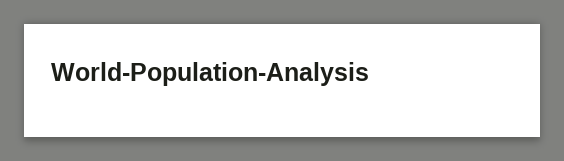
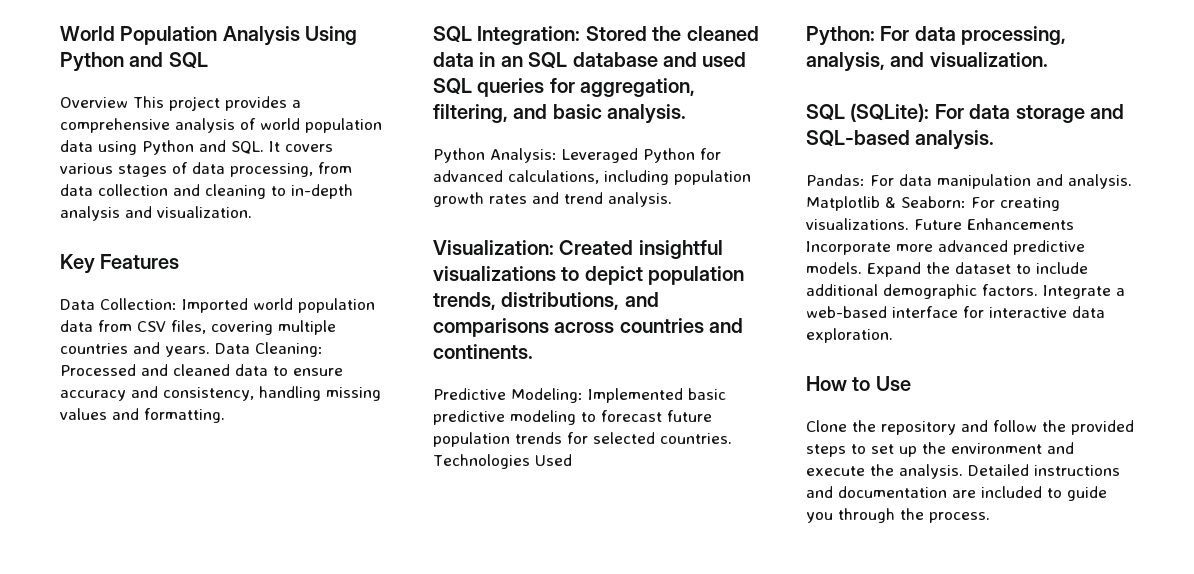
[51,62,369,86] World-Population-Analysis -> [60,26,358,46] [60,52,208,72] [60,96,301,111] [60,118,382,133] [60,140,333,155] [60,162,352,177] [60,184,353,199] [60,206,252,221] [60,254,180,274] [60,298,375,313] [60,320,336,335] [60,342,323,357] [60,364,343,376] [60,386,381,401] [60,408,225,423] [433,26,759,45] [433,52,747,69] [433,78,696,97] [433,104,687,124] [433,148,721,163] [433,170,751,185] [433,192,672,207] [433,240,723,259] [433,266,745,285] [433,292,659,310] [433,318,744,337] [433,344,533,359] [433,388,726,403] [433,410,712,425] [433,432,732,447] [433,454,572,469] [806,26,1067,46] [806,52,1048,72] [806,103,1124,123] [806,130,995,150] [806,174,1132,189] [806,196,1060,211] [806,218,1074,230] [806,240,1085,255] [806,262,1088,277] [806,284,1125,299] [806,306,1105,318] [806,328,893,343] [806,376,911,391] [806,420,1134,435] [806,442,1074,457] [806,464,1120,479] [806,486,1107,501] [806,508,990,523] World Population Analysis Using Python and SQL // Overview This project provides a comprehensive analysis of world population data using Python and SQL. It covers various stages of data processing, from data collection and cleaning to in-depth analysis and visualization. // Key Features // Data Collection: Imported world population data from CSV files, covering multiple countries and years. Data Cleaning: Processed and cleaned data to ensure accuracy and consistency, handling missing values and formatting. // SQL Integration: Stored the cleaned data in an SQL database and used SQL queries for aggregation, filtering, and basic analysis. // Python Analysis: Leveraged Python for advanced calculations, including population growth rates and trend analysis. // Visualization: Created insightful visualizations to depict population trends, distributions, and comparisons across countries and continents. // Predictive Modeling: Implemented basic predictive modeling to forecast future population trends for selected countries. Technologies Used // Python: For data processing, analysis, and visualization. // SQL (SQLite): For data storage and SQL-based analysis. // Pandas: For data manipulation and analysis. Matplotlib & Seaborn: For creating visualizations. Future Enhancements Incorporate more advanced predictive models. Expand the dataset to include additional demographic factors. Integrate a web-based interface for interactive data exploration. // How to Use // Clone the repository and follow the provided steps to set up the environment and execute the analysis. Detailed instructions and documentation are included to guide you through the process.

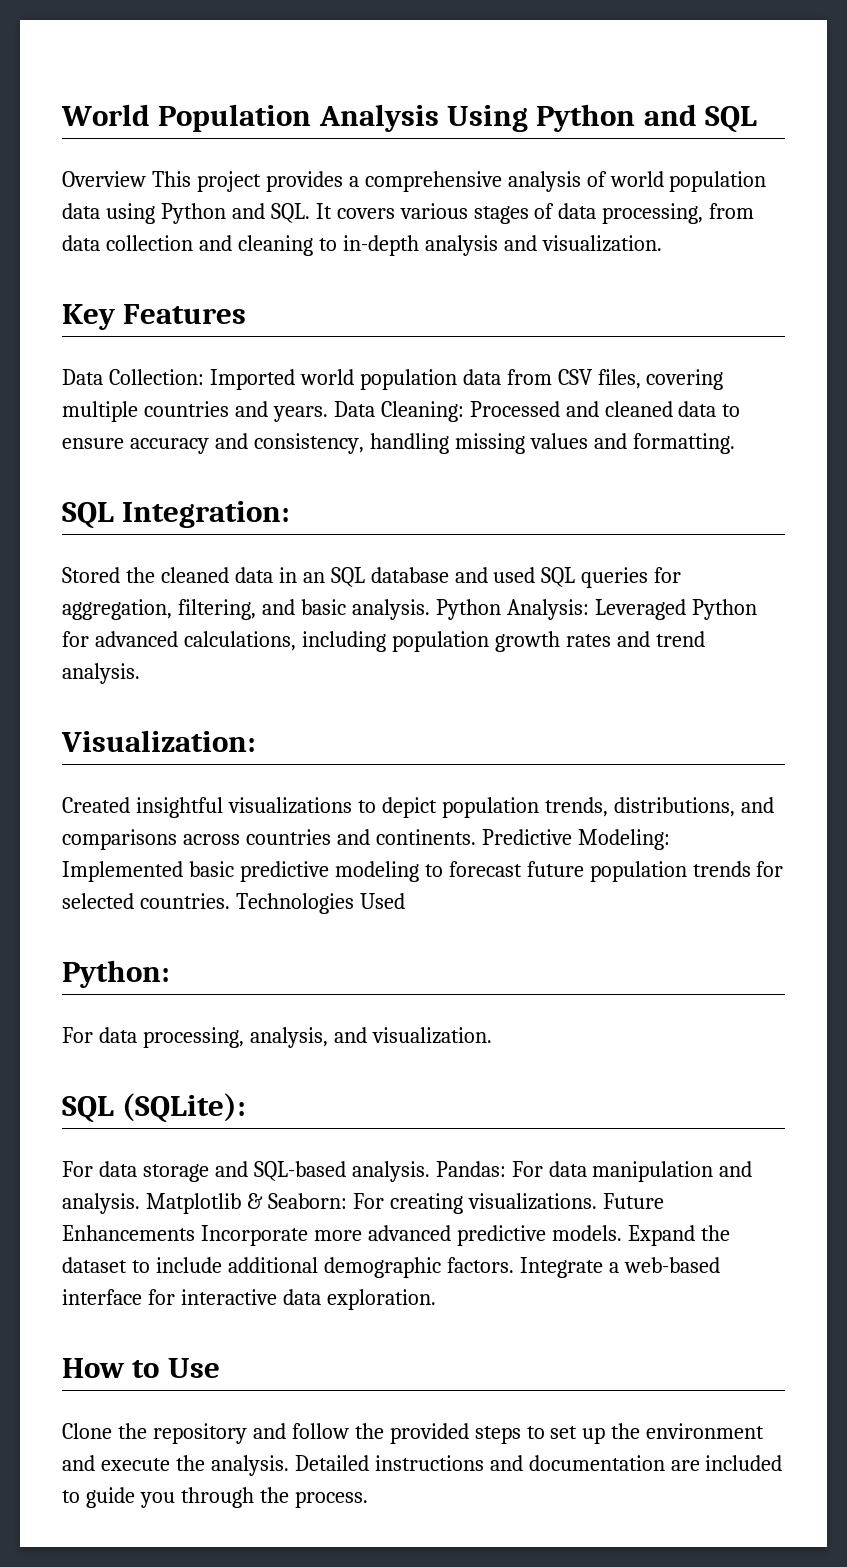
(581, 35) none -> (291, 514) //
(687, 114) // -> (430, 609) none
(554, 247) none -> (256, 741) //
(533, 351) // -> (476, 837) none
(875, 36) none -> (170, 974) //
(930, 112) none -> (247, 1108) //
(995, 140) // -> (430, 1171) none

